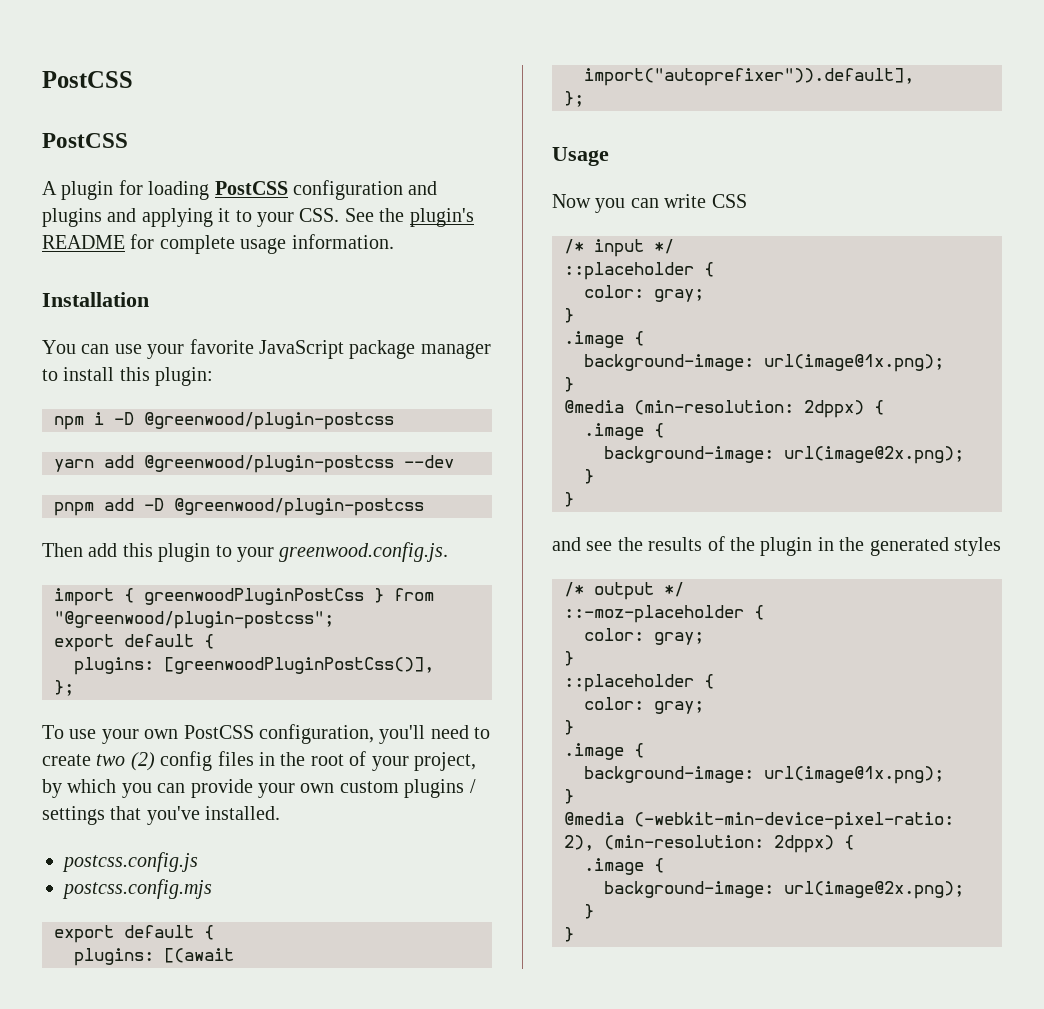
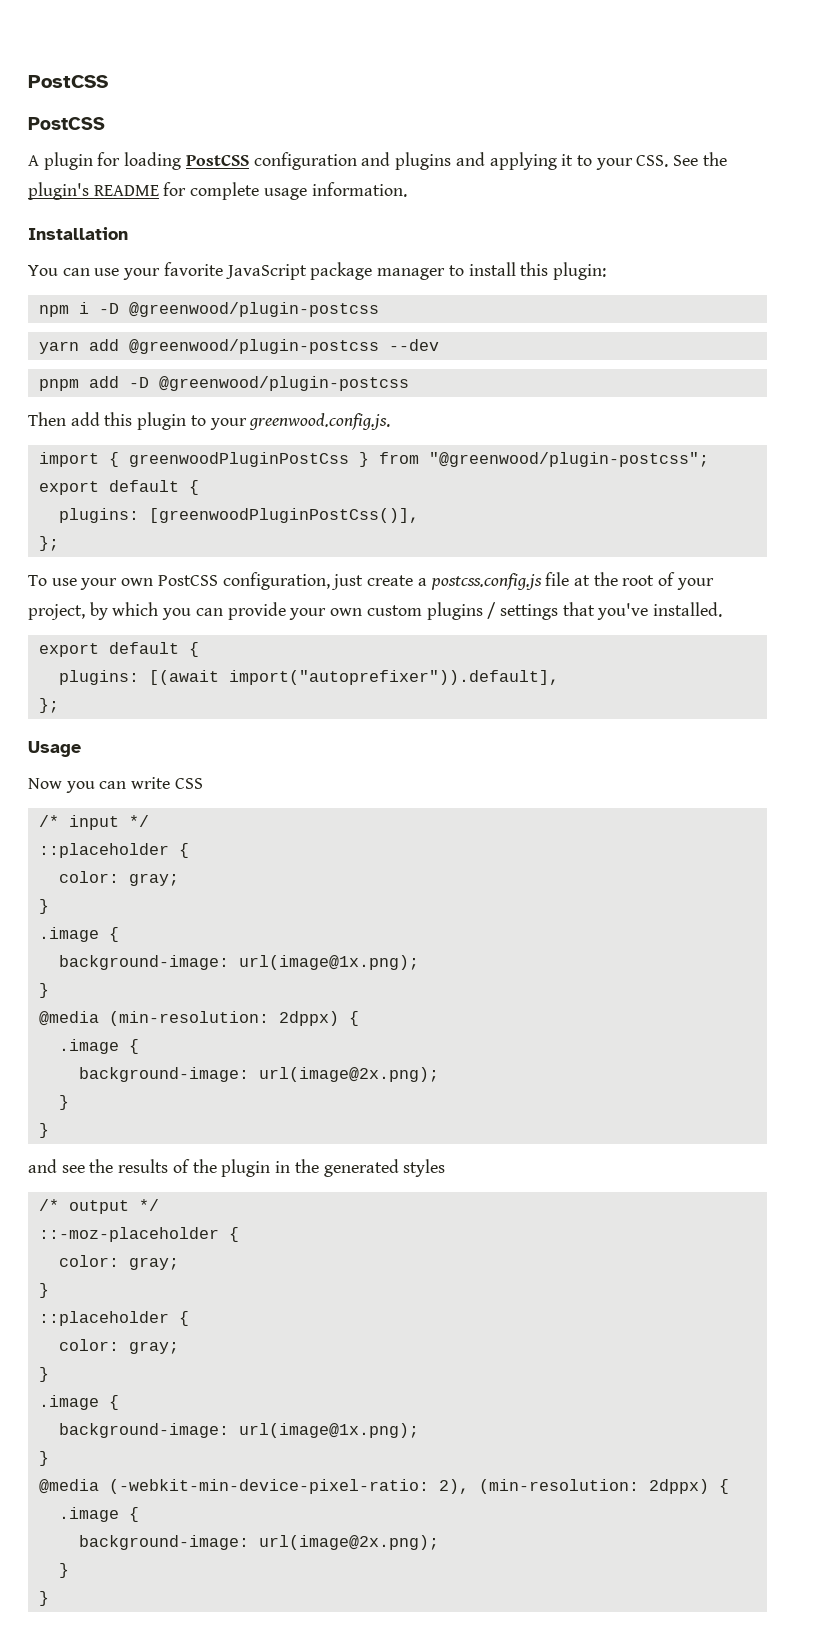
[379,725,491,744] [42,751,275,771] you'll need to create two (2) config files in -> [331,572,590,590] just create a postcss.config.js file at
[62,852,198,872] [62,879,212,899] // postcss.config.js // postcss.config.mjs -> (723, 609) none

